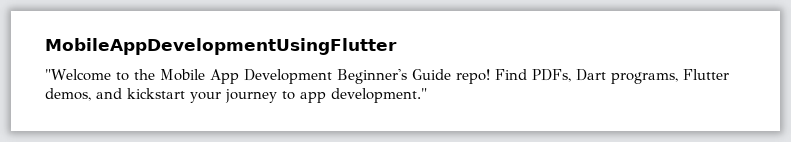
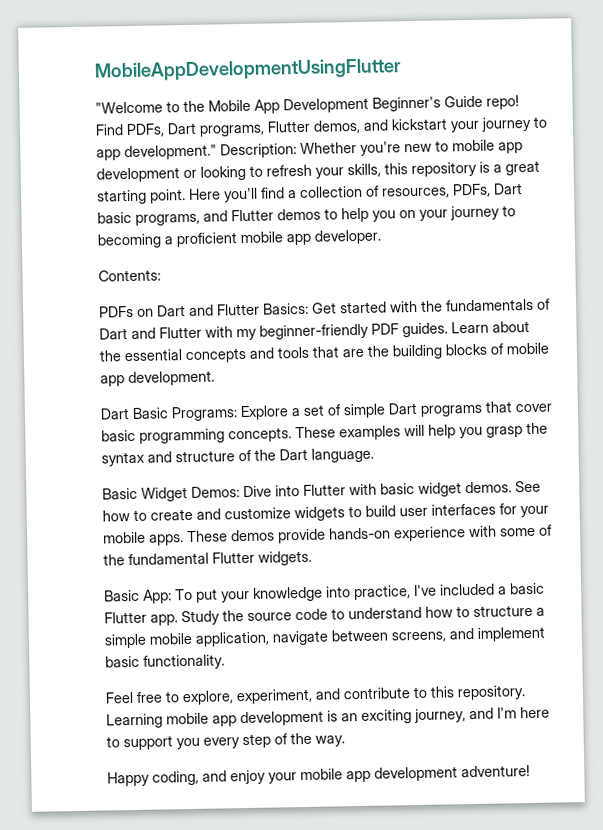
(427, 95) none -> [220,139,523,159] [96,160,540,183] [97,183,523,205] [97,205,516,226] [97,229,381,249] [98,269,161,282] [99,298,551,318] [99,320,530,341] [99,342,549,364] [100,370,215,387] [100,401,552,422] [101,422,548,444] [101,447,374,467] [102,480,541,502] [102,503,549,522] [103,524,553,546] [103,550,312,566] [104,582,545,604] [104,604,545,626] [104,626,546,649] [105,654,225,670] [105,685,526,706] [106,706,550,729] [106,732,345,751] [107,765,530,787] Description: Whether you're new to mobile app development or looking to refresh your skills, this repository is a great starting point. Here you'll find a collection of resources, PDFs, Dart basic programs, and Flutter demos to help you on your journey to becoming a proficient mobile app developer. // Contents: // PDFs on Dart and Flutter Basics: Get started with the fundamentals of Dart and Flutter with my beginner-friendly PDF guides. Learn about the essential concepts and tools that are the building blocks of mobile app development. // Dart Basic Programs: Explore a set of simple Dart programs that cover basic programming concepts. These examples will help you grasp the syntax and structure of the Dart language. // Basic Widget Demos: Dive into Flutter with basic widget demos. See how to create and customize widgets to build user interfaces for your mobile apps. These demos provide hands-on experience with some of the fundamental Flutter widgets. // Basic App: To put your knowledge into practice, I've included a basic Flutter app. Study the source code to understand how to structure a simple mobile application, navigate between screens, and implement basic functionality. // Feel free to explore, experiment, and contribute to this repository. Learning mobile app development is an exciting journey, and I'm here to support you every step of the way. // Happy coding, and enjoy your mobile app development adventure!

